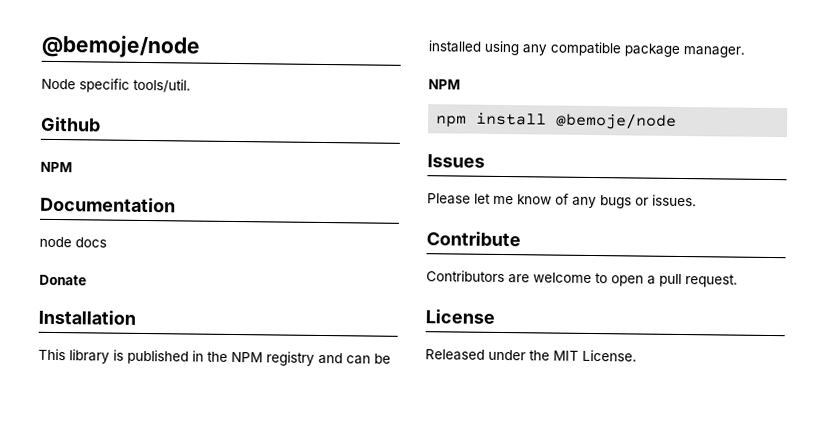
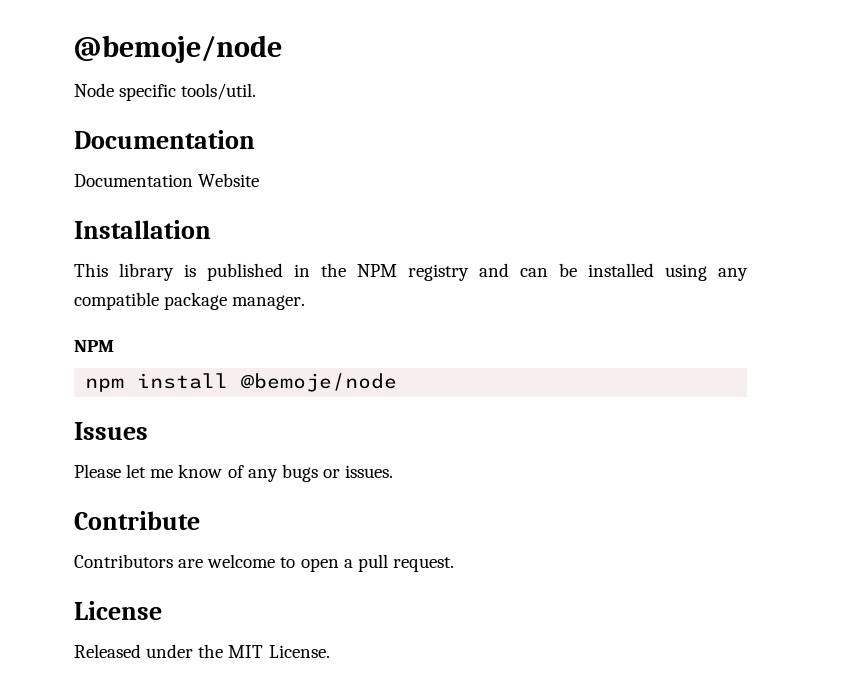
[40,116,101,132] [40,161,73,173] [40,196,176,213] [39,236,107,248] [39,274,87,286] Github // NPM // Documentation // node docs // Donate -> [74,130,255,149] [74,173,260,187] Documentation // Documentation Website

